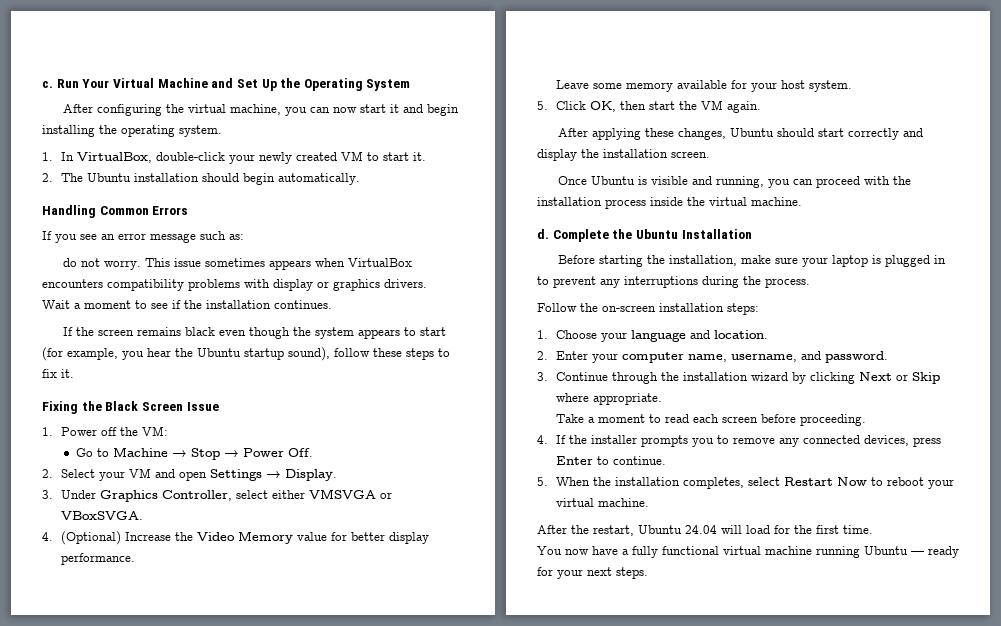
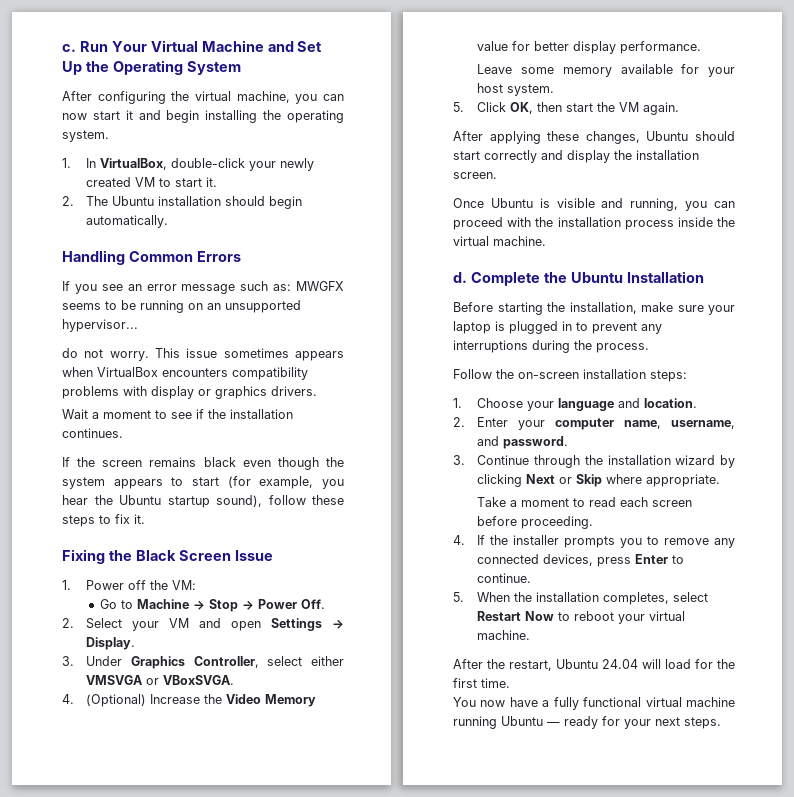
(244, 237) none -> [296,281,344,291] [62,300,301,313] [62,319,138,332] MWGFX seems to be running on an unsupported hypervisor...

